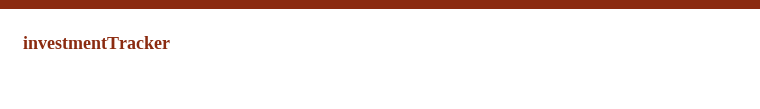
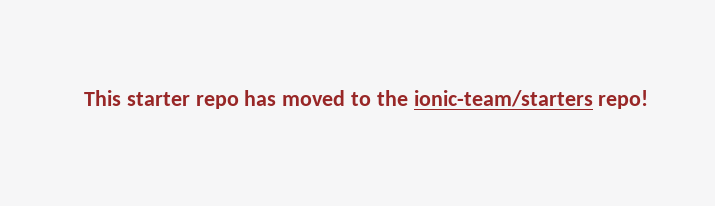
[23,36,170,49] investmentTracker -> [84,90,649,109] This starter repo has moved to the ionic-team/starters repo!

